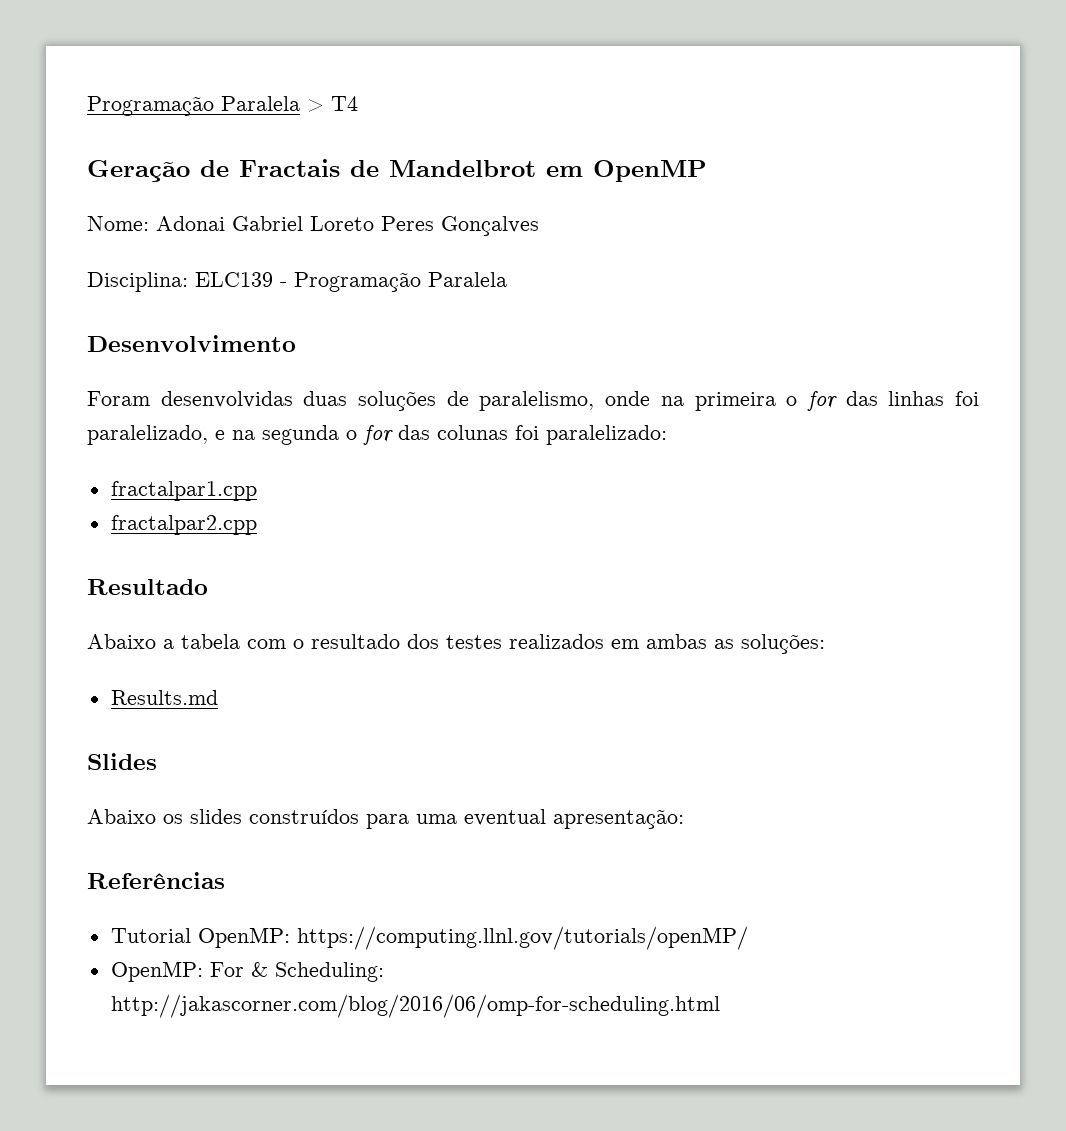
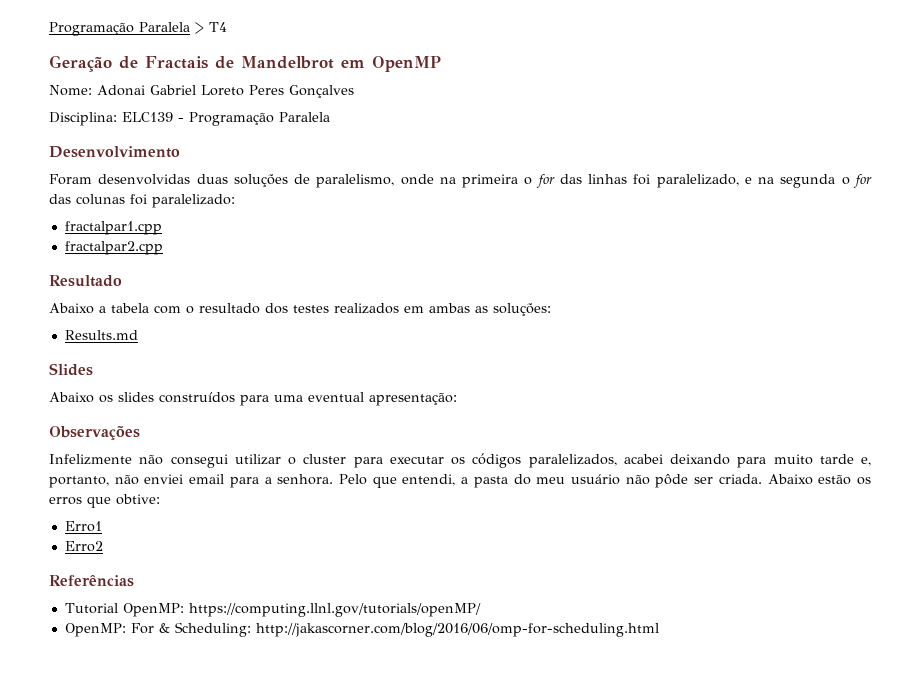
(684, 819) none -> [49,425,140,440] [49,453,871,468] [49,474,871,488] [49,494,160,508] [64,521,102,532] [64,541,103,552] // Observações // Infelizmente não consegui utilizar o cluster para executar os códigos paralelizados, acabei deixando para muito tarde e, portanto, não enviei email para a senhora. Pelo que entendi, a pasta do meu usuário não pôde ser criada. Abaixo estão os erros que obtive: // Erro1 // Erro2

